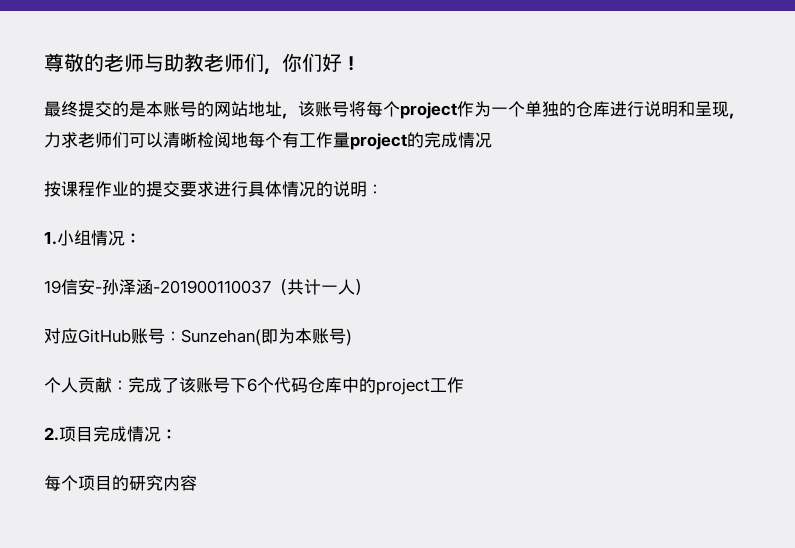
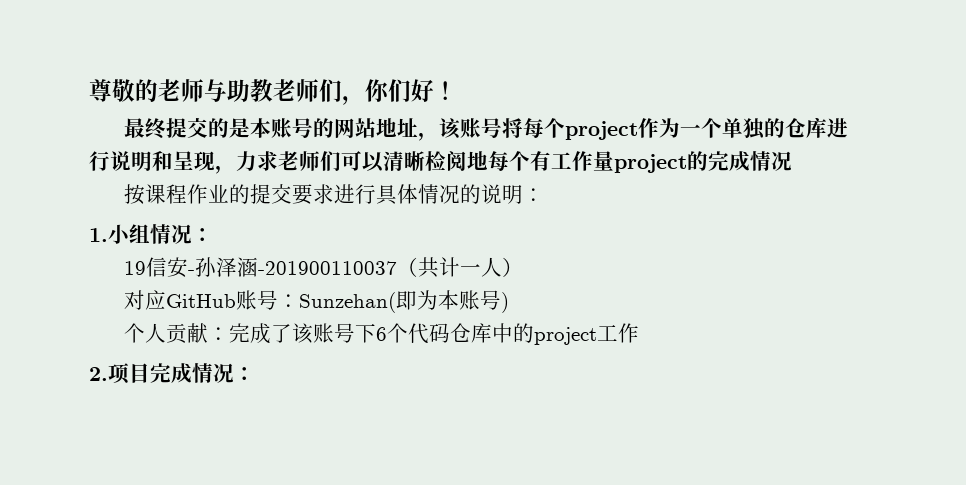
[44,475,197,491] // 每个项目的研究内容 -> (255, 374) none

